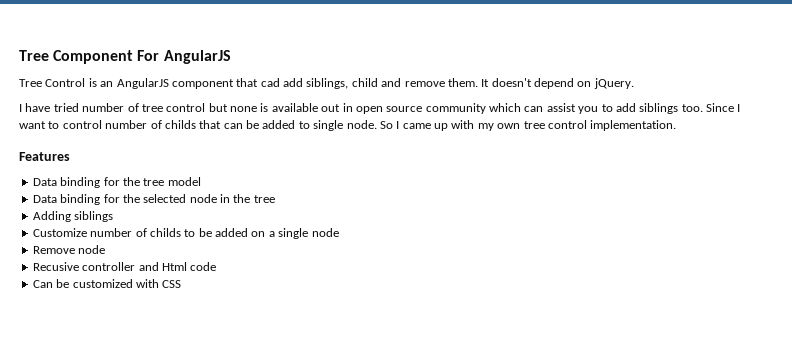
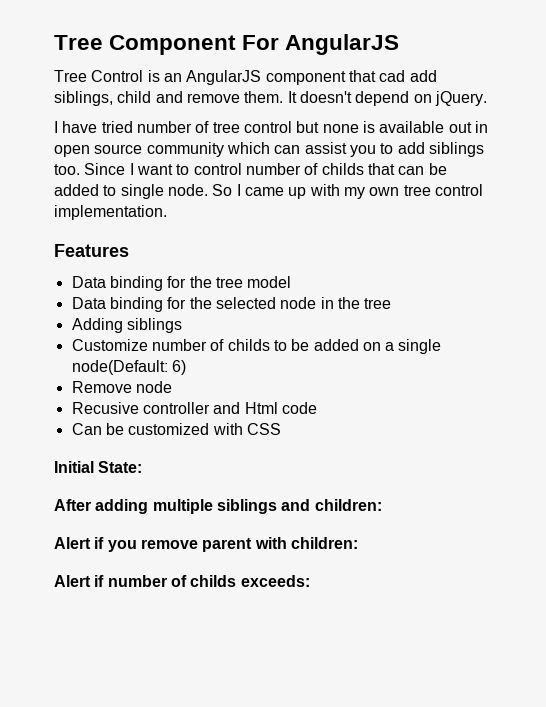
[311,228,339,237] node -> [71,360,186,375] node(Default: 6)
(182, 284) none -> [54,461,143,473] [54,499,382,514] [54,537,358,552] [54,575,310,587] // Initial State: // After adding multiple siblings and children: // Alert if you remove parent with children: // Alert if number of childs exceeds:

